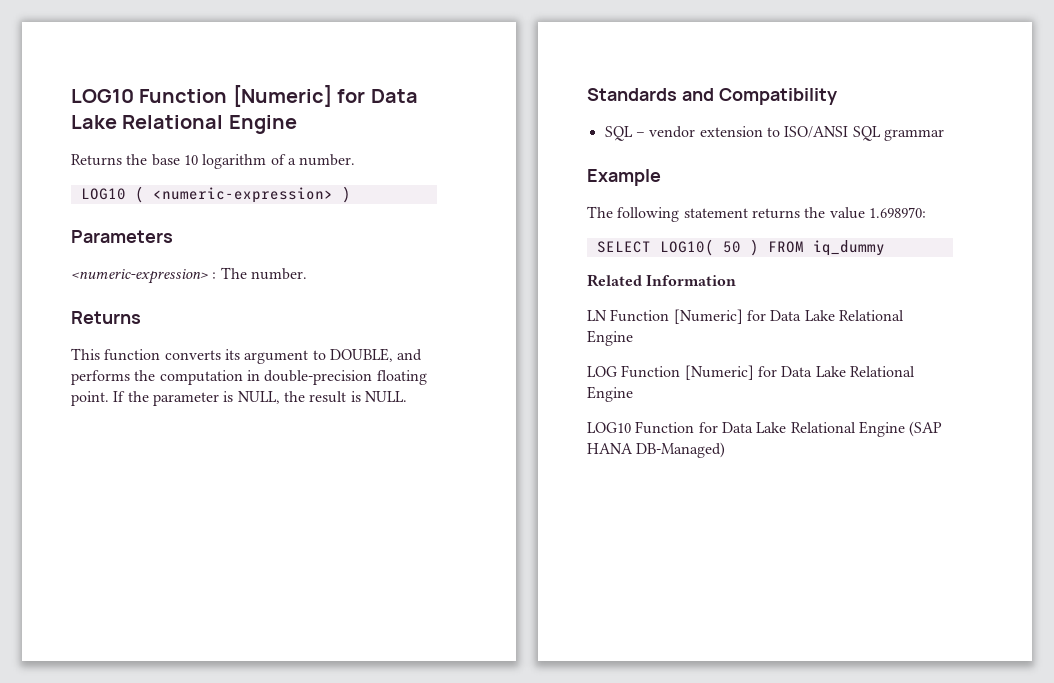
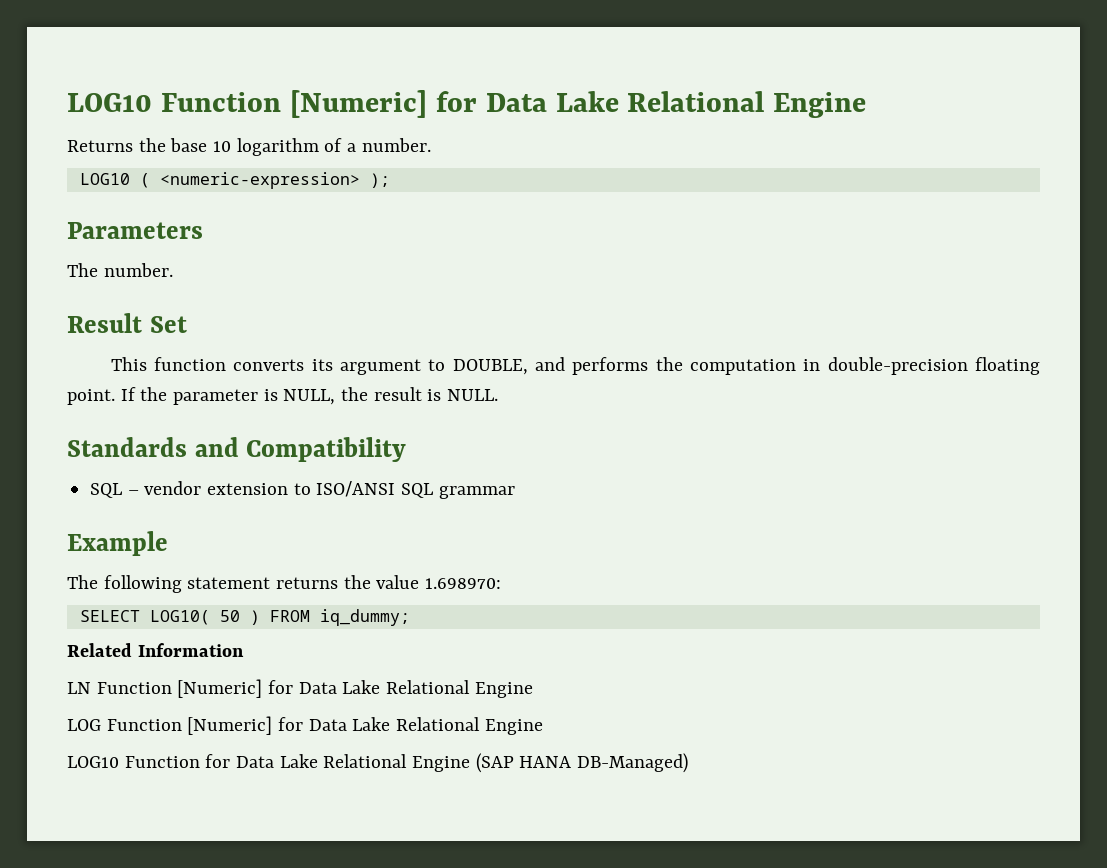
[341,186,351,203] ) -> [369,173,390,188] );
[71,269,217,284] <numeric-expression> : -> (203, 230) none
[71,311,141,324] Returns -> [67,313,187,333] Result Set
[812,240,885,256] iq_dummy -> [319,609,410,626] iq_dummy;

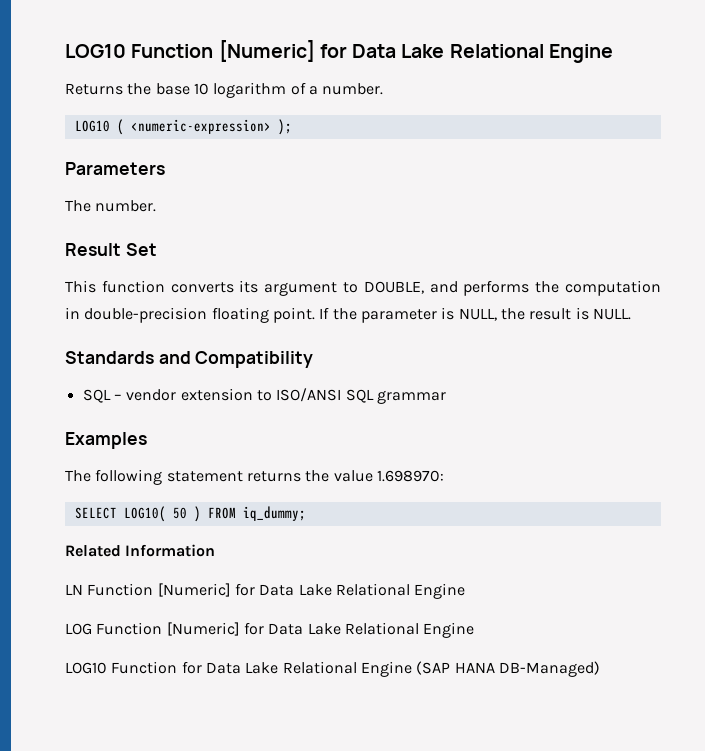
[67,531,168,556] Example -> [65,432,147,449] Examples

